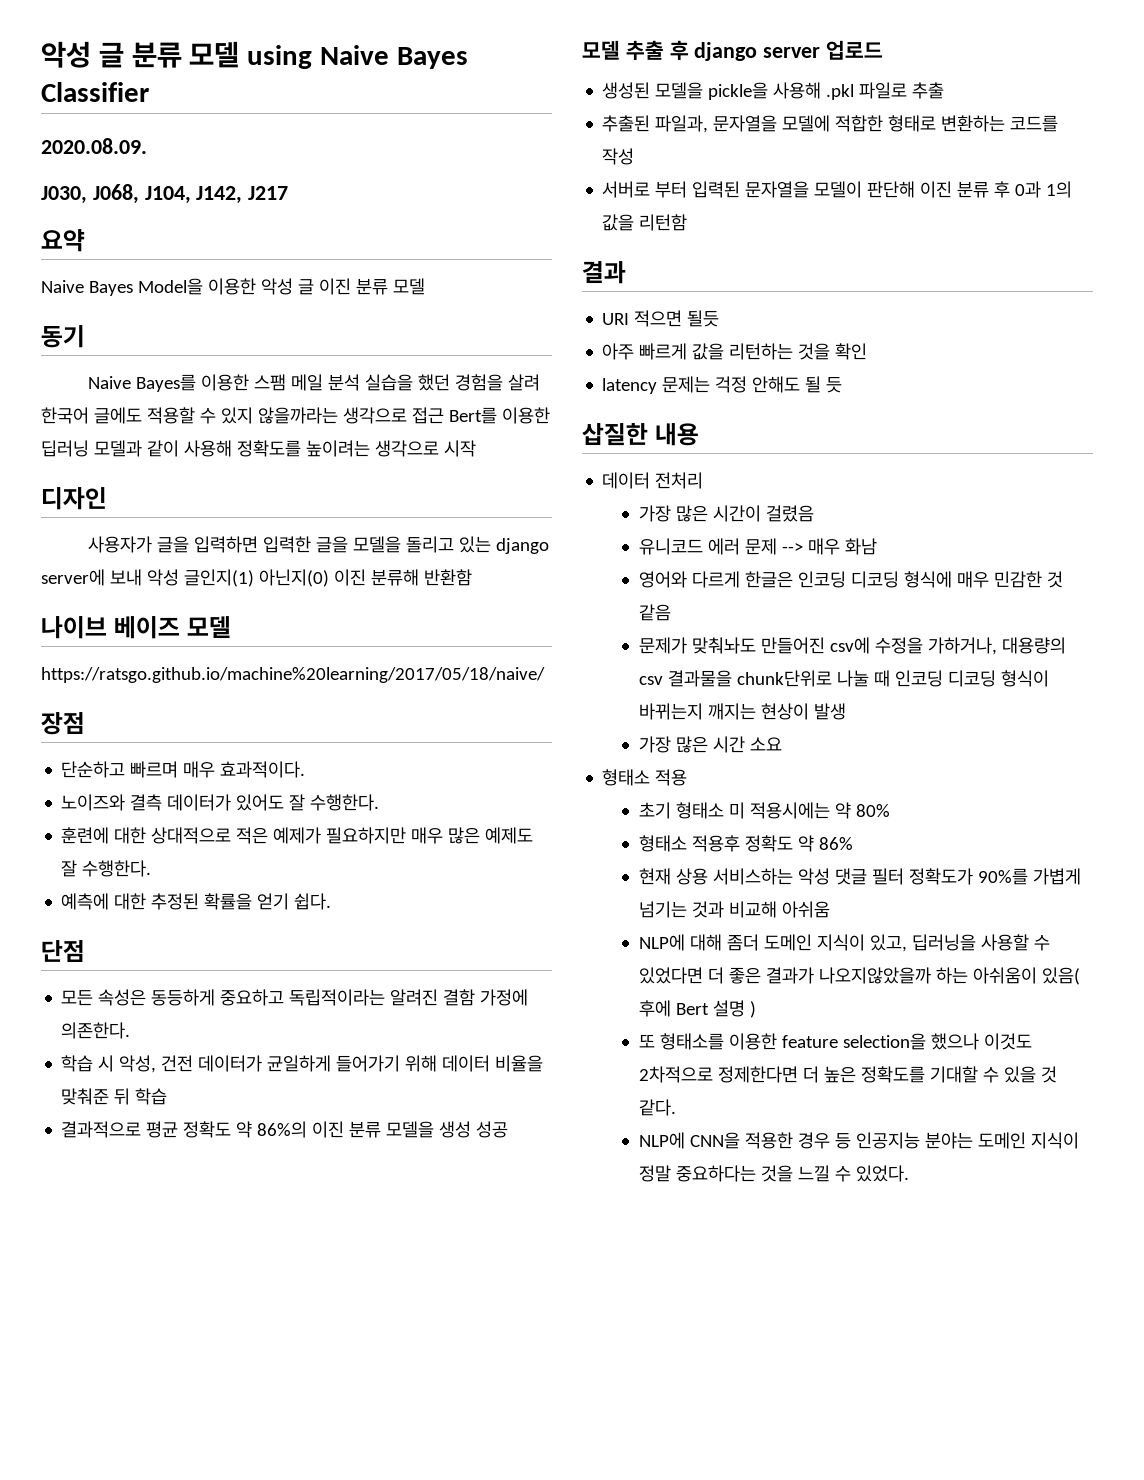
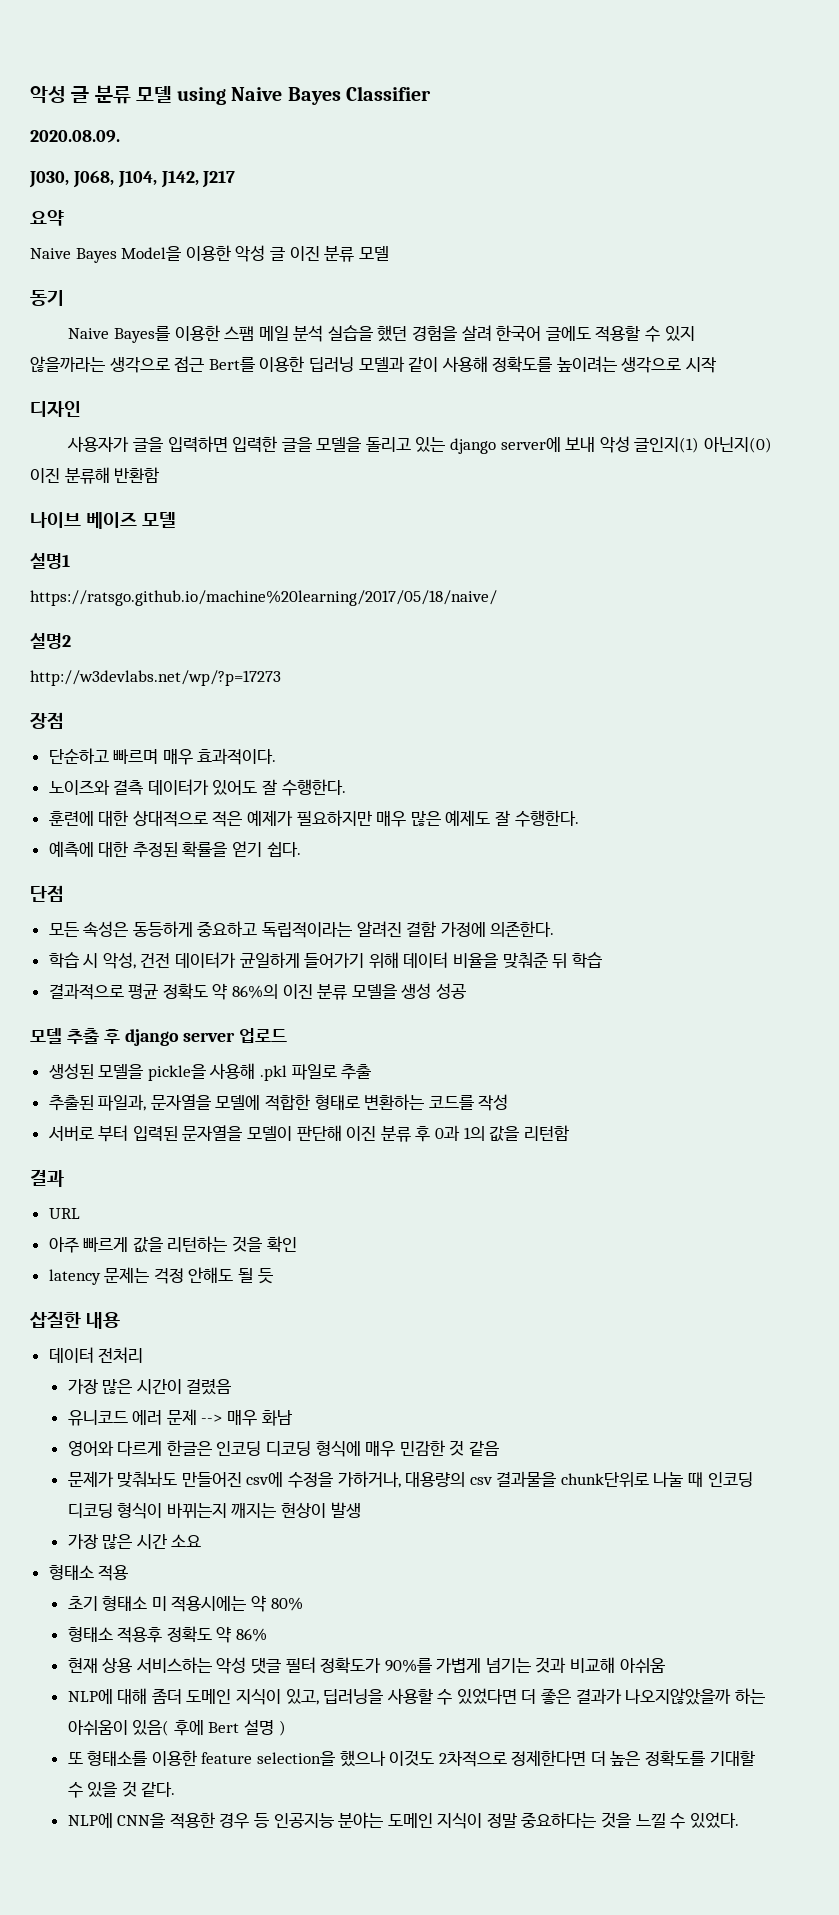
(231, 627) none -> [30,553,70,569] // 설명1
(545, 675) none -> [30,633,71,649] [30,670,281,686] // 설명2 // http://w3devlabs.net/wp/?p=17273
[602,310,720,327] URI 적으면 될듯 -> [48,1208,80,1219] URL

